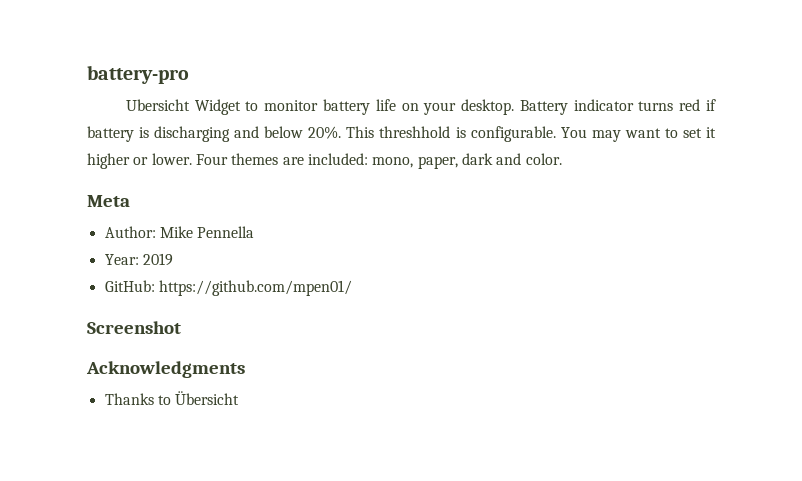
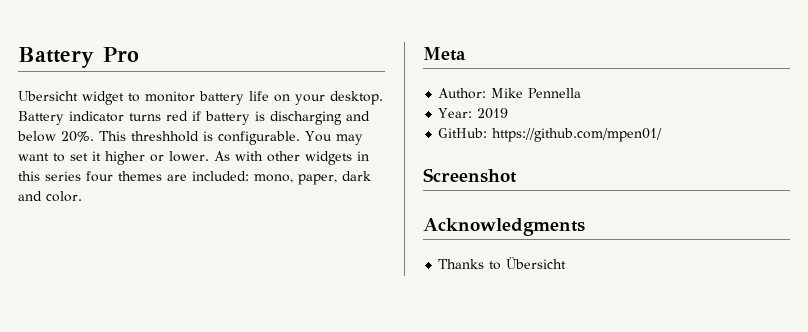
[87,65,189,84] battery-pro -> [18,47,139,68] Battery Pro
[194,99,241,115] Widget -> [82,91,124,105] widget
[195,154,228,165] Four -> [214,151,369,165] [18,171,113,182] As with other widgets in this series four

